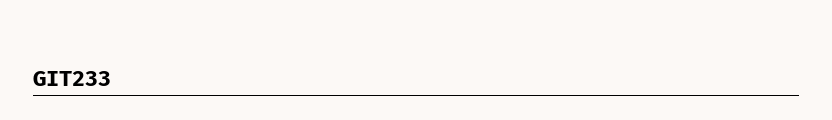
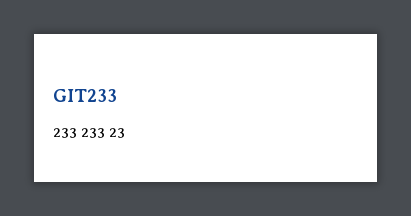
(111, 78) none -> [53,128,125,138] // 233 233 23

